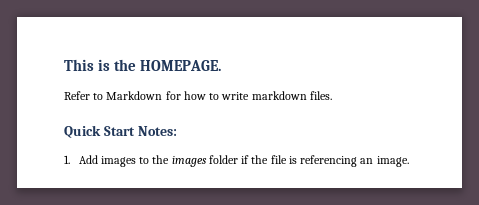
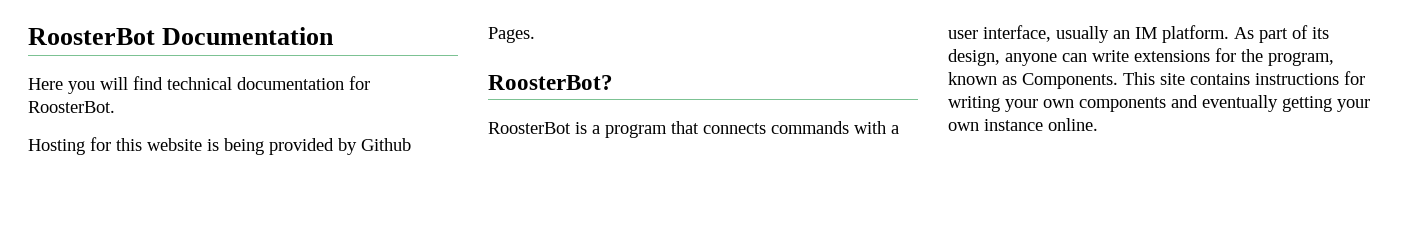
[64,59,222,71] [64,91,332,100] [64,125,177,138] [64,155,409,167] This is the HOMEPAGE. // Refer to Markdown for how to write markdown files. // Quick Start Notes: // 1. Add images to the images folder if the file is referencing an image. -> [28,27,335,45] [28,76,370,94] [28,101,115,113] [28,137,411,155] [488,27,535,43] [488,75,613,90] [488,121,899,138] [948,25,1329,43] [948,48,1334,66] [948,71,1365,89] [948,95,1370,112] [948,118,1098,131] RoosterBot Documentation // Here you will find technical documentation for RoosterBot. // Hosting for this website is being provided by Github Pages. // RoosterBot? // RoosterBot is a program that connects commands with a user interface, usually an IM platform. As part of its design, anyone can write extensions for the program, known as Components. This site contains instructions for writing your own components and eventually getting your own instance online.

